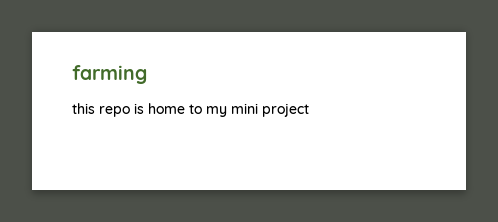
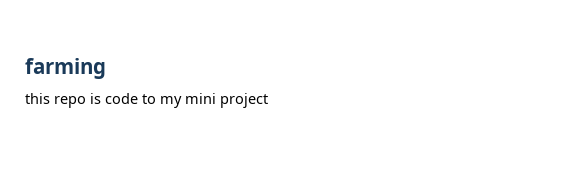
[148,103,185,114] home -> [105,93,138,104] code

